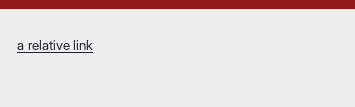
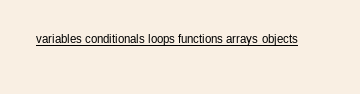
[17,40,94,50] a relative link -> [36,34,298,46] variables conditionals loops functions arrays objects

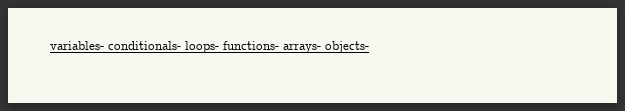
[36,34,298,46] variables conditionals loops functions arrays objects -> [50,41,369,53] variables- conditionals- loops- functions- arrays- objects-

